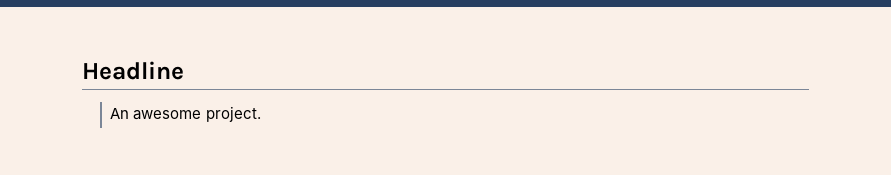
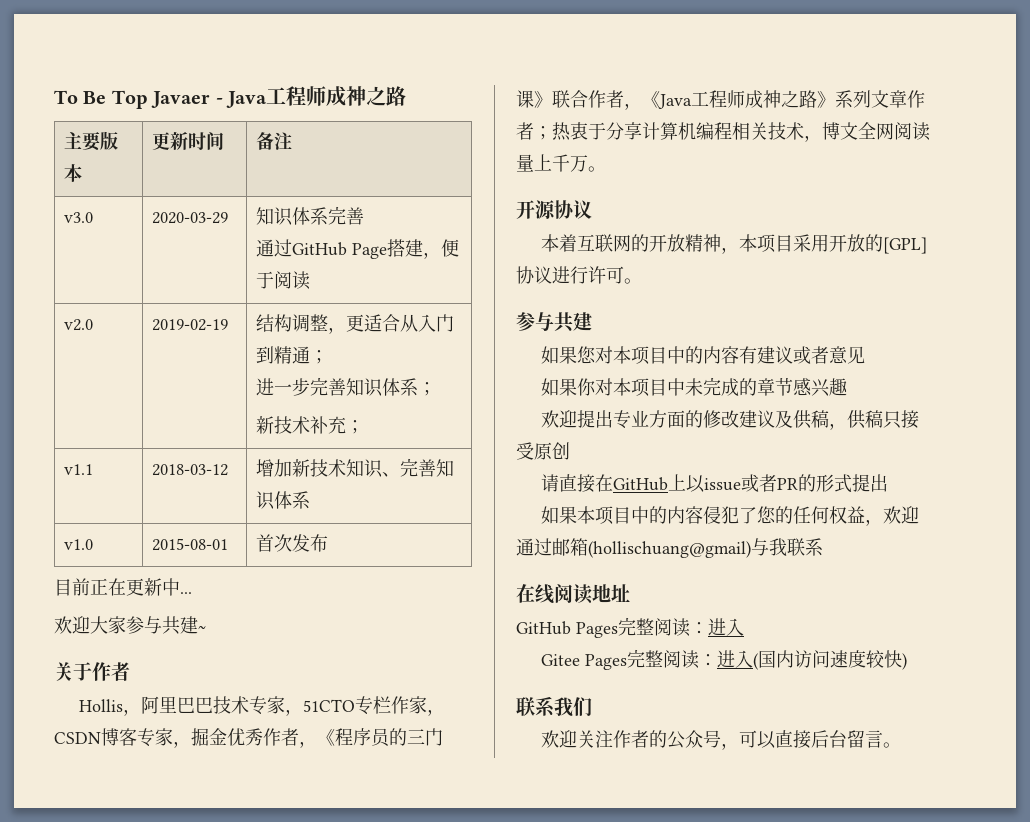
[82,61,184,80] [110,106,261,122] Headline // An awesome project. -> [54,86,406,109] [64,131,119,151] [64,164,83,182] [152,132,225,150] [256,132,293,150] [64,212,94,223] [152,212,229,224] [256,206,365,226] [256,239,460,259] [256,271,311,290] [64,319,94,331] [152,319,229,331] [256,314,455,334] [256,346,329,364] [256,377,437,397] [256,416,365,434] [64,464,94,475] [152,464,229,476] [256,458,455,478] [256,491,311,510] [64,539,94,550] [152,538,229,551] [256,534,329,552] [54,578,192,596] [54,616,206,635] [54,662,130,681] [78,696,445,716] [54,728,443,748] [516,90,925,110] [516,122,930,142] [516,154,606,172] [516,200,592,219] [540,234,927,254] [516,266,642,284] [516,312,592,332] [540,346,865,365] [540,377,847,397] [540,410,919,430] [516,442,570,460] [540,474,888,493] [540,506,919,526] [516,538,823,558] [516,584,630,604] [516,617,744,638] [540,649,907,670] [516,696,592,717] [540,730,901,750] To Be Top Javaer - Java工程师成神之路 // 主要版本 | 更新时间 | 备注 // v3.0 | 2020-03-29 | 知识体系完善 // 通过GitHub Page搭建，便于阅读 // v2.0 | 2019-02-19 | 结构调整，更适合从入门到精通； // 进一步完善知识体系； // 新技术补充； // v1.1 | 2018-03-12 | 增加新技术知识、完善知识体系 // v1.0 | 2015-08-01 | 首次发布 // 目前正在更新中... // 欢迎大家参与共建~ // 关于作者 // Hollis，阿里巴巴技术专家，51CTO专栏作家，CSDN博客专家，掘金优秀作者，《程序员的三门课》联合作者，《Java工程师成神之路》系列文章作者；热衷于分享计算机编程相关技术，博文全网阅读量上千万。 // 开源协议 // 本着互联网的开放精神，本项目采用开放的[GPL]协议进行许可。 // 参与共建 // 如果您对本项目中的内容有建议或者意见 // 如果你对本项目中未完成的章节感兴趣 // 欢迎提出专业方面的修改建议及供稿，供稿只接受原创 // 请直接在GitHub上以issue或者PR的形式提出 // 如果本项目中的内容侵犯了您的任何权益，欢迎通过邮箱(hollischuang@gmail)与我联系 // 在线阅读地址 // GitHub Pages完整阅读：进入 // Gitee Pages完整阅读：进入(国内访问速度较快) // 联系我们 // 欢迎关注作者的公众号，可以直接后台留言。

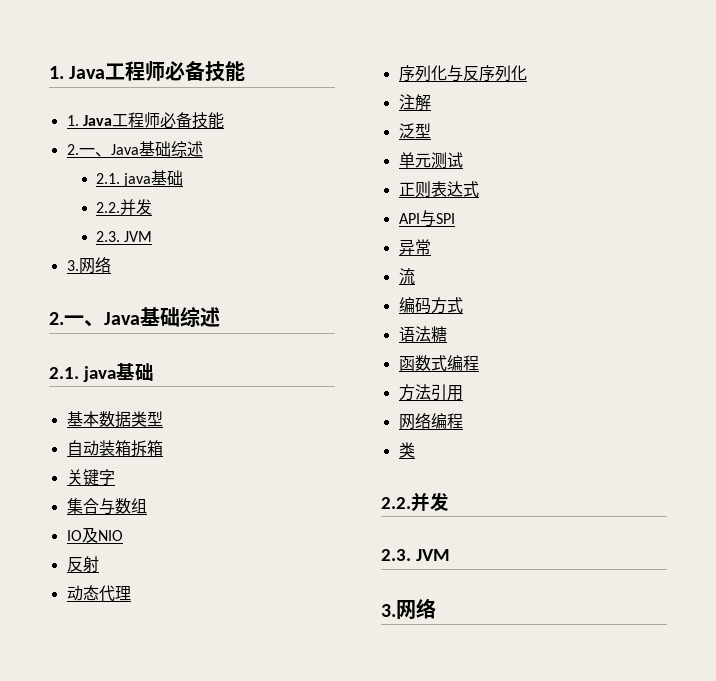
[54,86,406,109] [64,131,119,151] [64,164,83,182] [152,132,225,150] [256,132,293,150] [64,212,94,223] [152,212,229,224] [256,206,365,226] [256,239,460,259] [256,271,311,290] [64,319,94,331] [152,319,229,331] [256,314,455,334] [256,346,329,364] [256,377,437,397] [256,416,365,434] [64,464,94,475] [152,464,229,476] [256,458,455,478] [256,491,311,510] [64,539,94,550] [152,538,229,551] [256,534,329,552] [54,578,192,596] [54,616,206,635] [54,662,130,681] [78,696,445,716] [54,728,443,748] [516,90,925,110] [516,122,930,142] [516,154,606,172] [516,200,592,219] [540,234,927,254] [516,266,642,284] [516,312,592,332] [540,346,865,365] [540,377,847,397] [540,410,919,430] [516,442,570,460] [540,474,888,493] [540,506,919,526] [516,538,823,558] [516,584,630,604] [516,617,744,638] [540,649,907,670] [516,696,592,717] [540,730,901,750] To Be Top Javaer - Java工程师成神之路 // 主要版本 | 更新时间 | 备注 // v3.0 | 2020-03-29 | 知识体系完善 // 通过GitHub Page搭建，便于阅读 // v2.0 | 2019-02-19 | 结构调整，更适合从入门到精通； // 进一步完善知识体系； // 新技术补充； // v1.1 | 2018-03-12 | 增加新技术知识、完善知识体系 // v1.0 | 2015-08-01 | 首次发布 // 目前正在更新中... // 欢迎大家参与共建~ // 关于作者 // Hollis，阿里巴巴技术专家，51CTO专栏作家，CSDN博客专家，掘金优秀作者，《程序员的三门课》联合作者，《Java工程师成神之路》系列文章作者；热衷于分享计算机编程相关技术，博文全网阅读量上千万。 // 开源协议 // 本着互联网的开放精神，本项目采用开放的[GPL]协议进行许可。 // 参与共建 // 如果您对本项目中的内容有建议或者意见 // 如果你对本项目中未完成的章节感兴趣 // 欢迎提出专业方面的修改建议及供稿，供稿只接受原创 // 请直接在GitHub上以issue或者PR的形式提出 // 如果本项目中的内容侵犯了您的任何权益，欢迎通过邮箱(hollischuang@gmail)与我联系 // 在线阅读地址 // GitHub Pages完整阅读：进入 // Gitee Pages完整阅读：进入(国内访问速度较快) // 联系我们 // 欢迎关注作者的公众号，可以直接后台留言。 -> [49,61,246,82] [66,112,224,129] [66,141,203,158] [95,170,184,187] [95,199,152,215] [95,231,153,242] [66,256,111,274] [49,307,220,328] [49,362,154,382] [66,411,163,428] [66,440,163,457] [66,469,115,486] [66,498,147,515] [66,527,123,543] [66,556,99,573] [66,585,131,602] [398,65,527,82] [398,94,431,111] [398,123,431,139] [398,152,463,169] [398,181,479,198] [398,210,455,227] [398,239,431,255] [398,268,415,285] [398,297,463,314] [398,326,447,342] [398,355,479,371] [398,384,463,401] [398,412,463,430] [398,442,415,458] [381,492,449,512] [381,549,450,561] [381,598,436,620] 1. Java工程师必备技能 // 1. Java工程师必备技能 // 2.一、Java基础综述 // 2.1. java基础 // 2.2.并发 // 2.3. JVM // 3.网络 // 2.一、Java基础综述 // 2.1. java基础 // 基本数据类型 // 自动装箱拆箱 // 关键字 // 集合与数组 // IO及NIO // 反射 // 动态代理 // 序列化与反序列化 // 注解 // 泛型 // 单元测试 // 正则表达式 // API与SPI // 异常 // 流 // 编码方式 // 语法糖 // 函数式编程 // 方法引用 // 网络编程 // 类 // 2.2.并发 // 2.3. JVM // 3.网络

